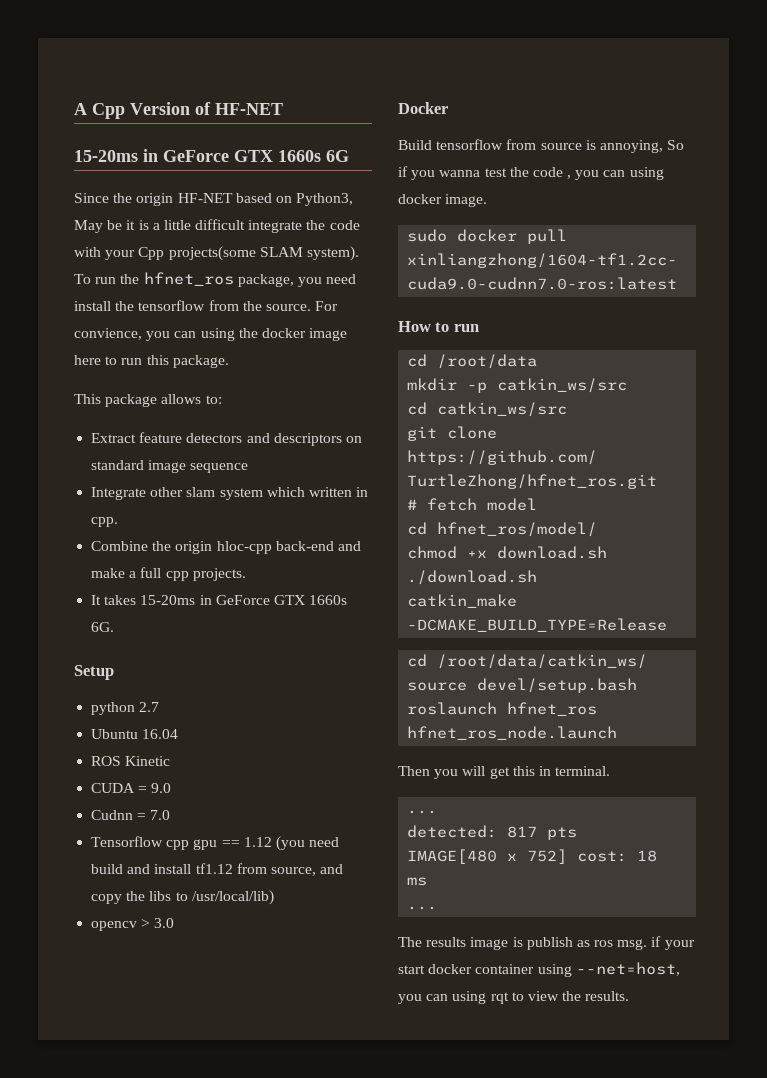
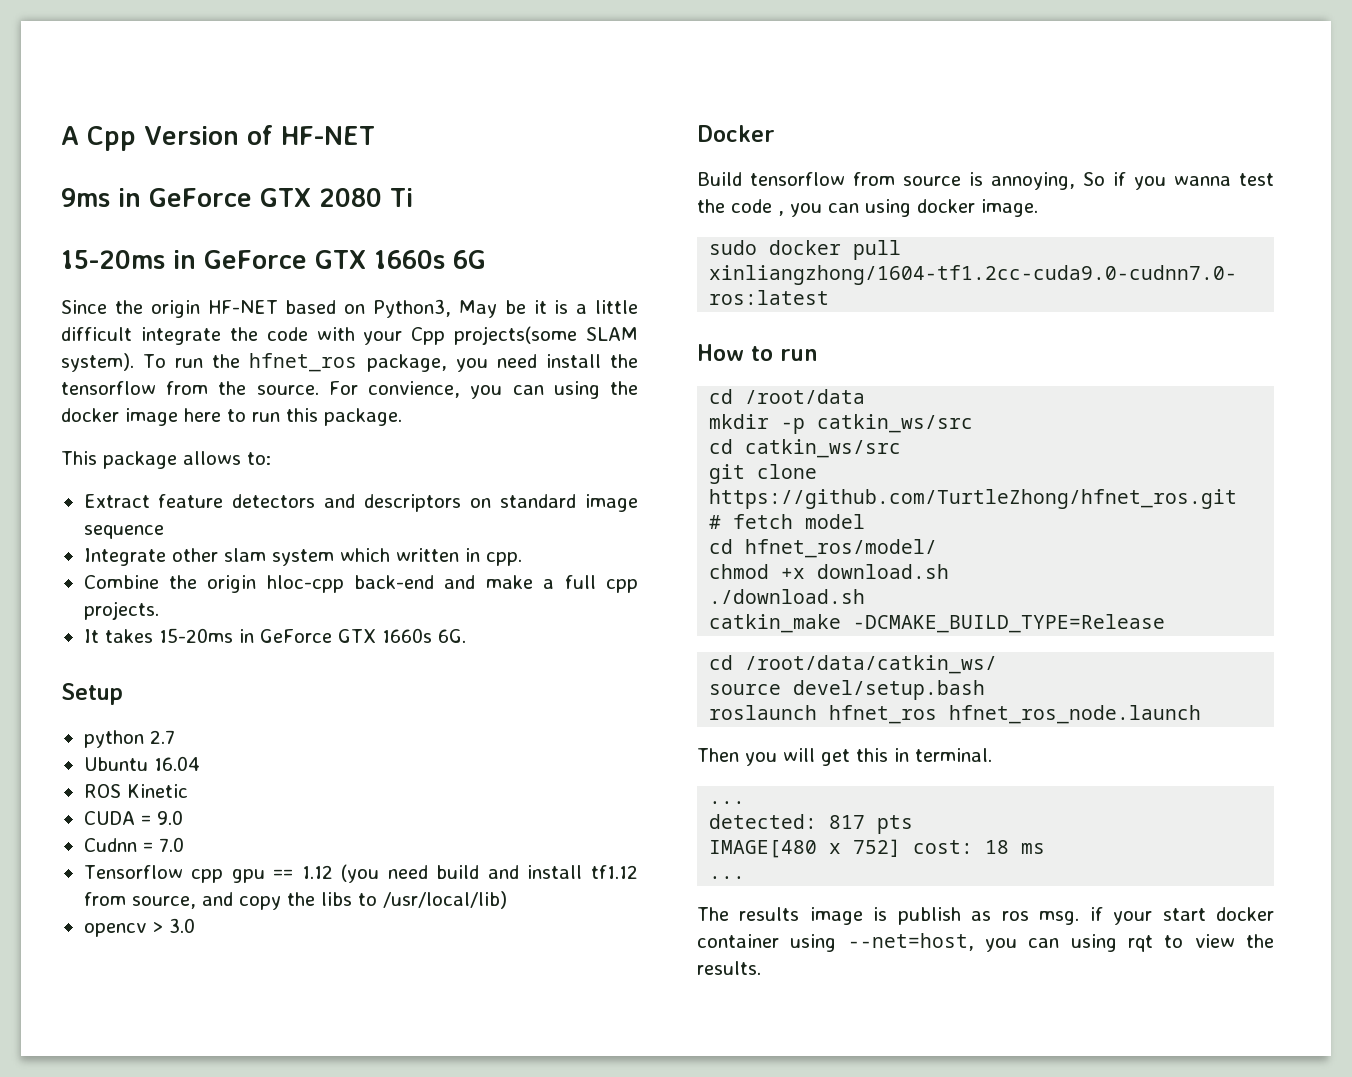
(283, 109) none -> [61,188,413,207] // 9ms in GeForce GTX 2080 Ti

